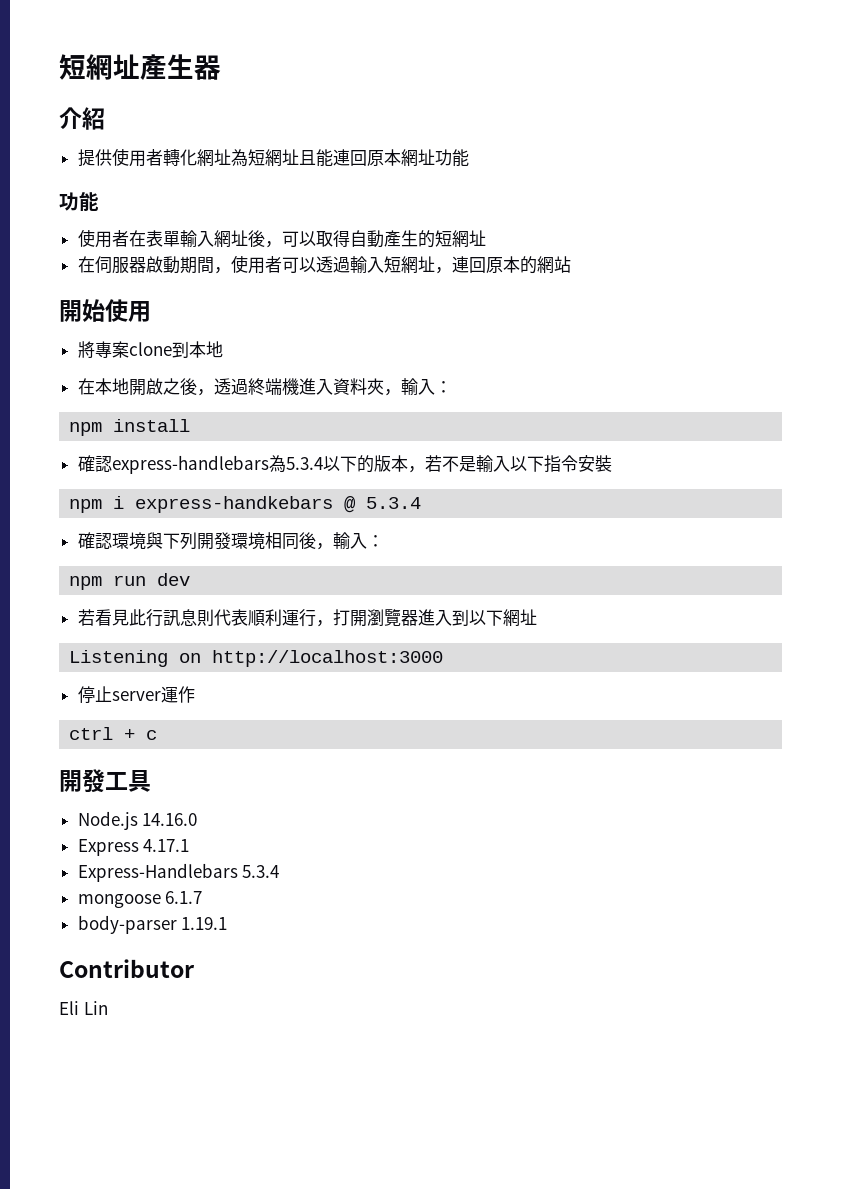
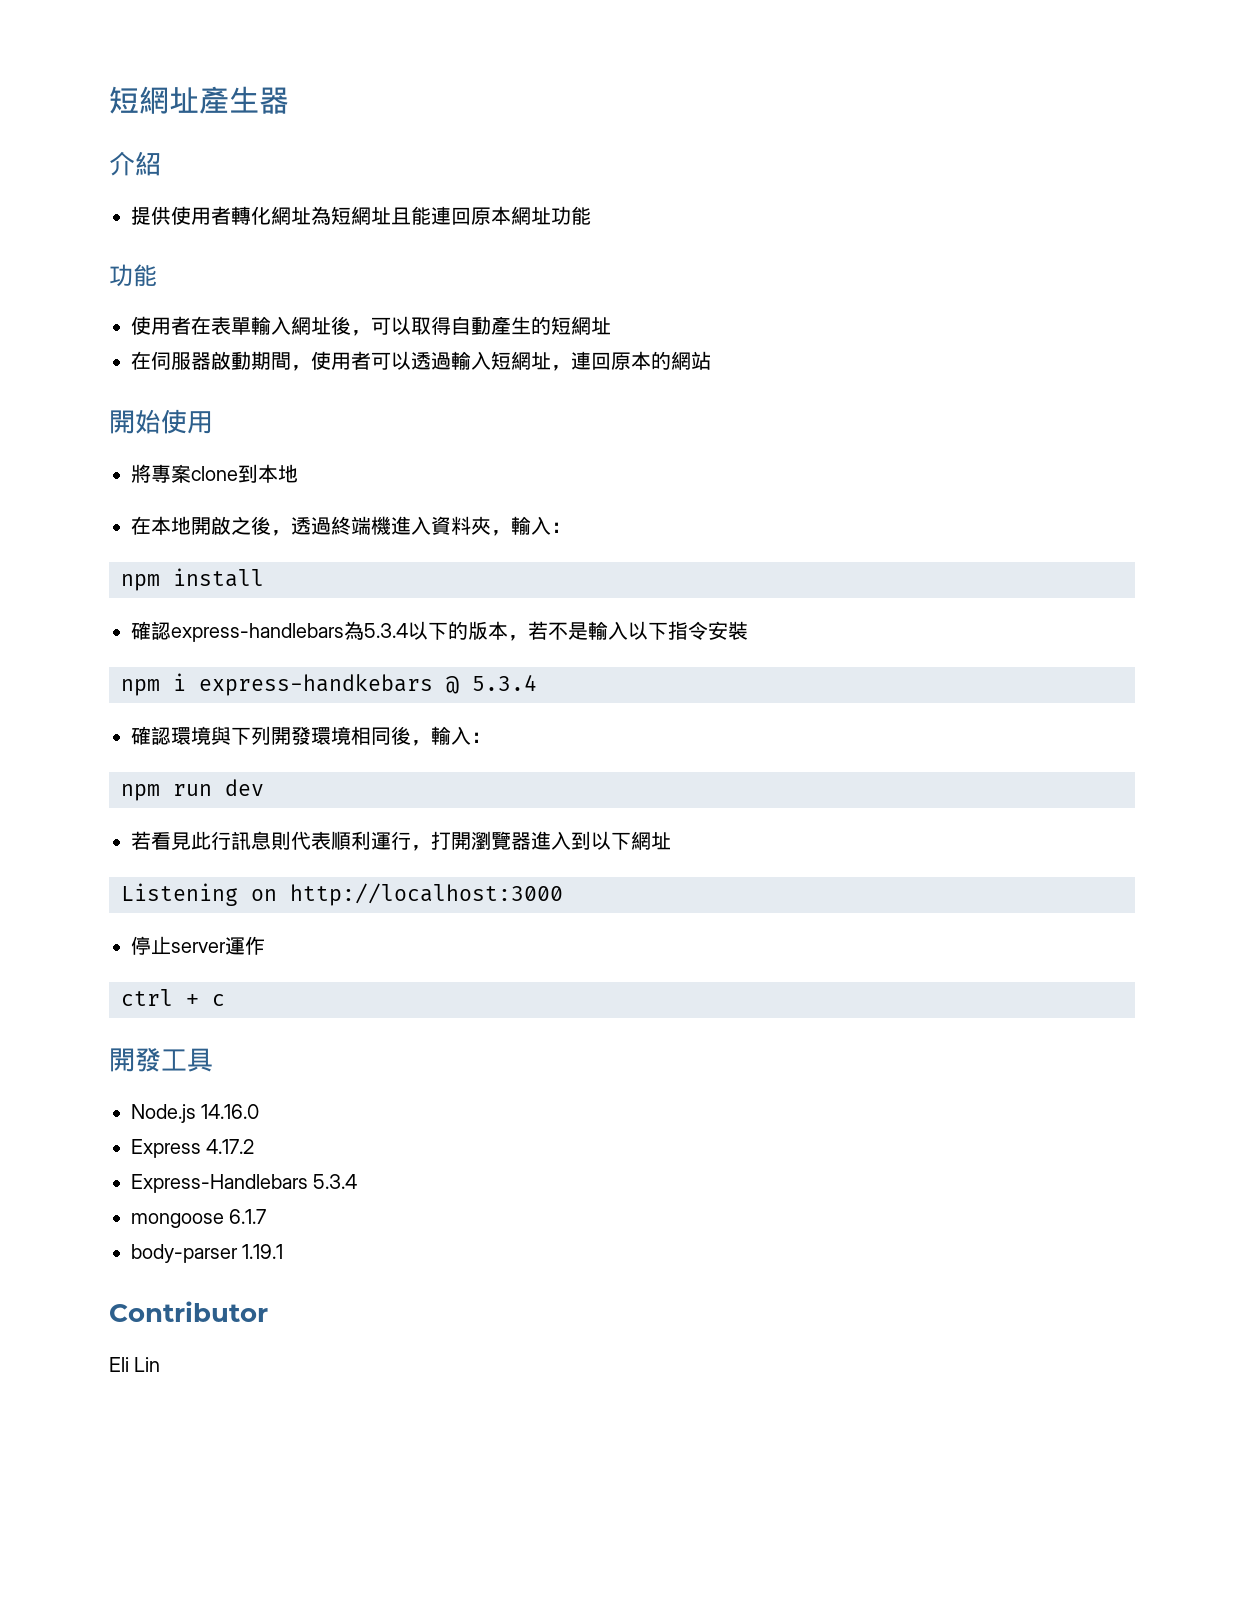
[143,839,190,852] 4.17.1 -> [206,1139,255,1154] 4.17.2

